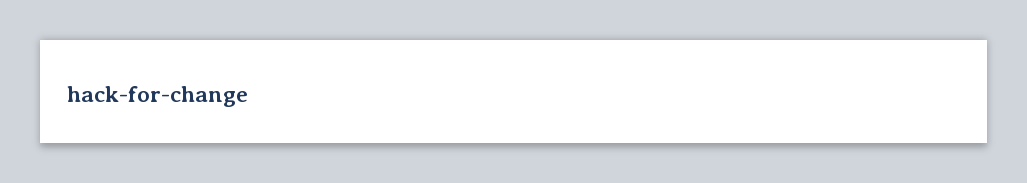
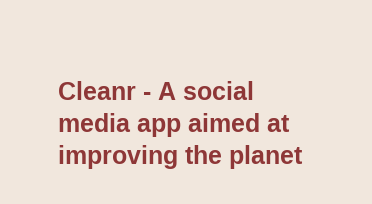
[67,86,248,107] hack-for-change -> [58,81,254,100] [58,113,290,137] [58,145,303,169] Cleanr - A social media app aimed at improving the planet

